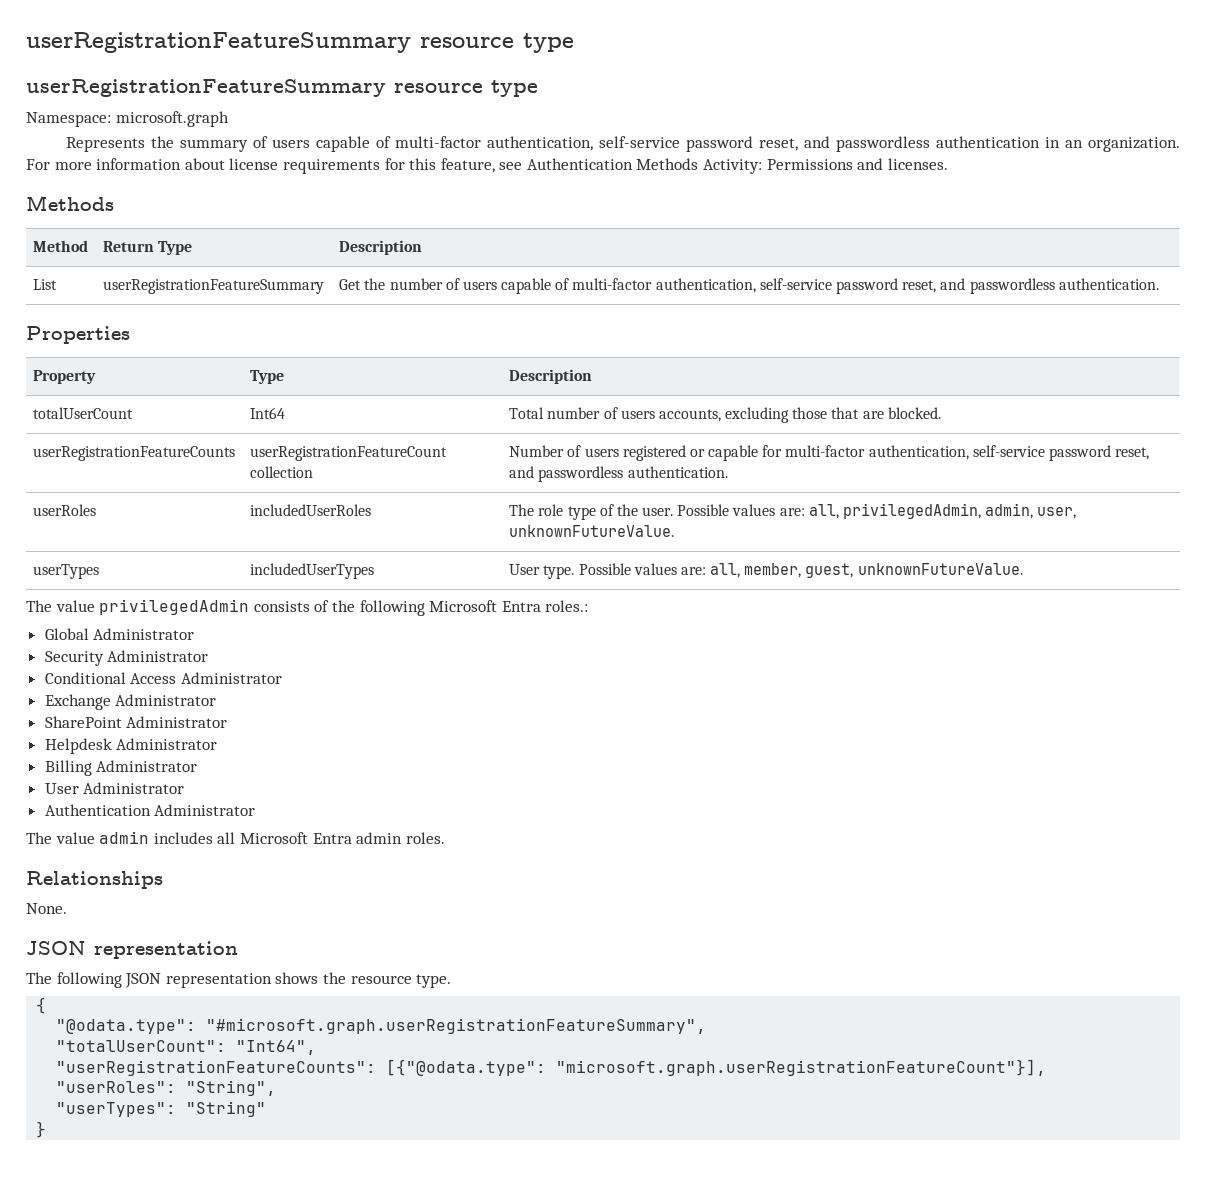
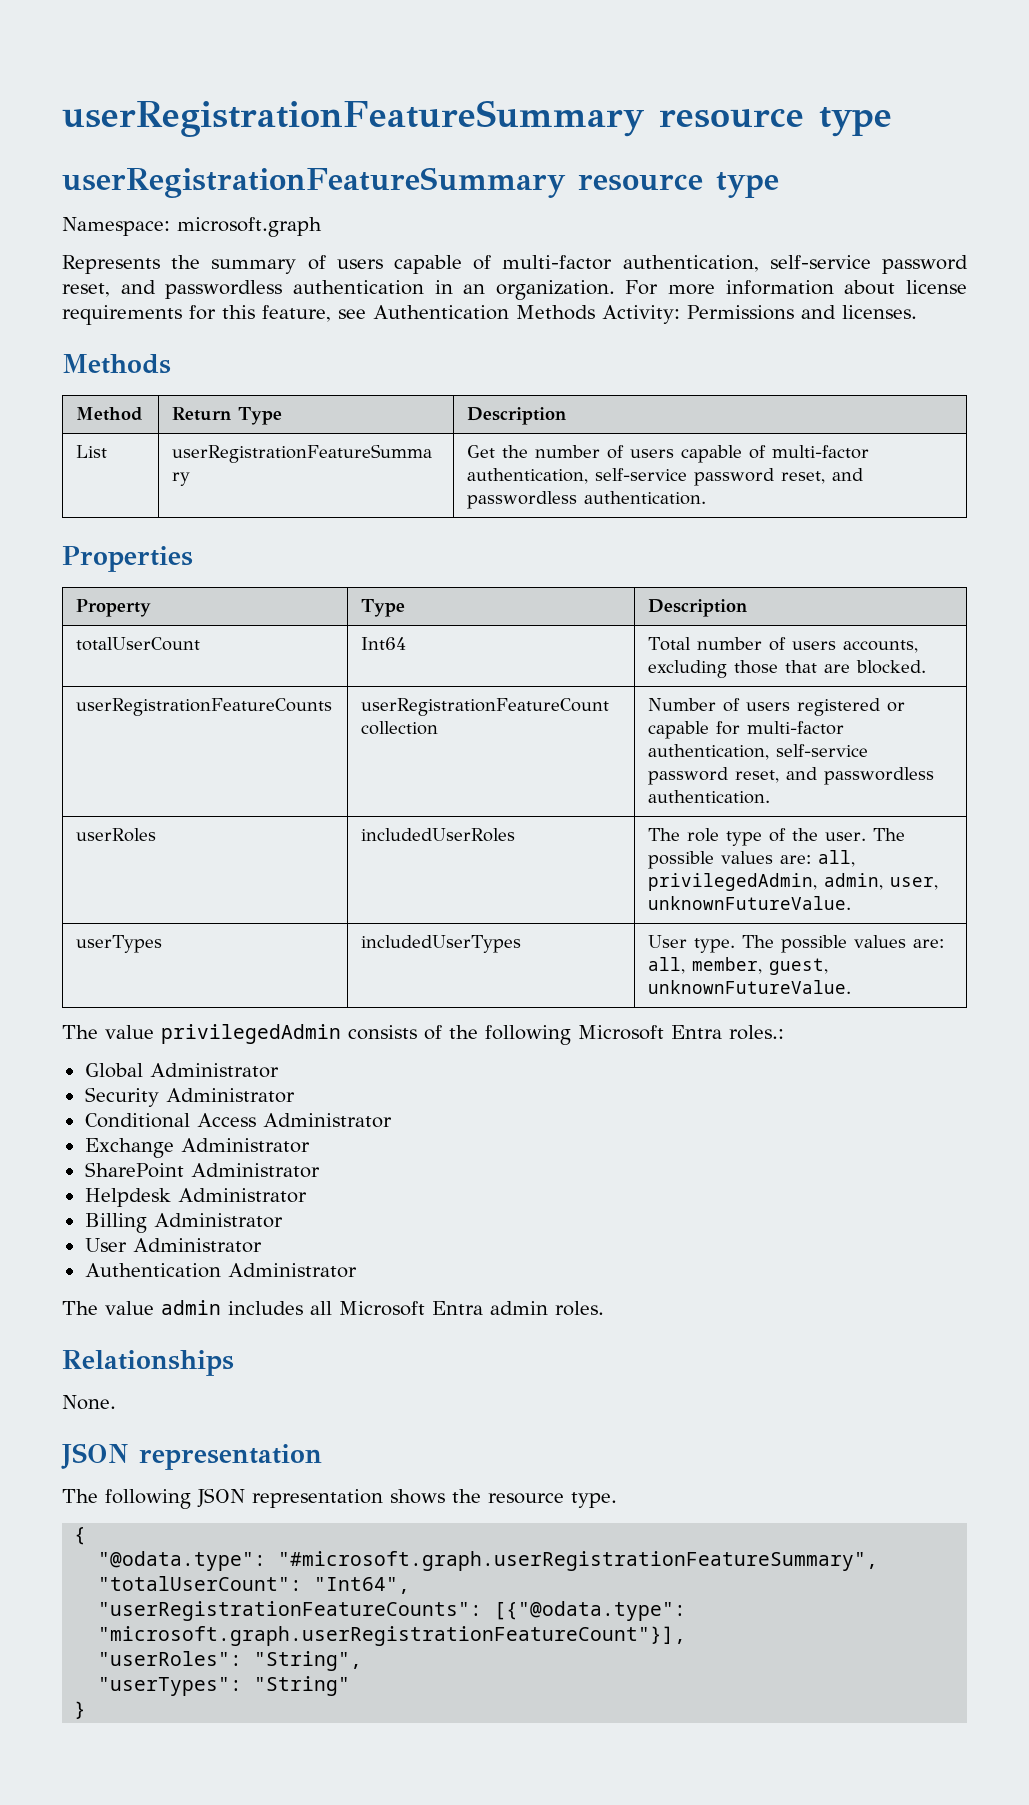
[677,504,730,516] Possible -> [873,828,906,841] [648,851,715,869] The possible
[578,563,631,575] Possible -> [742,935,848,953] The possible

